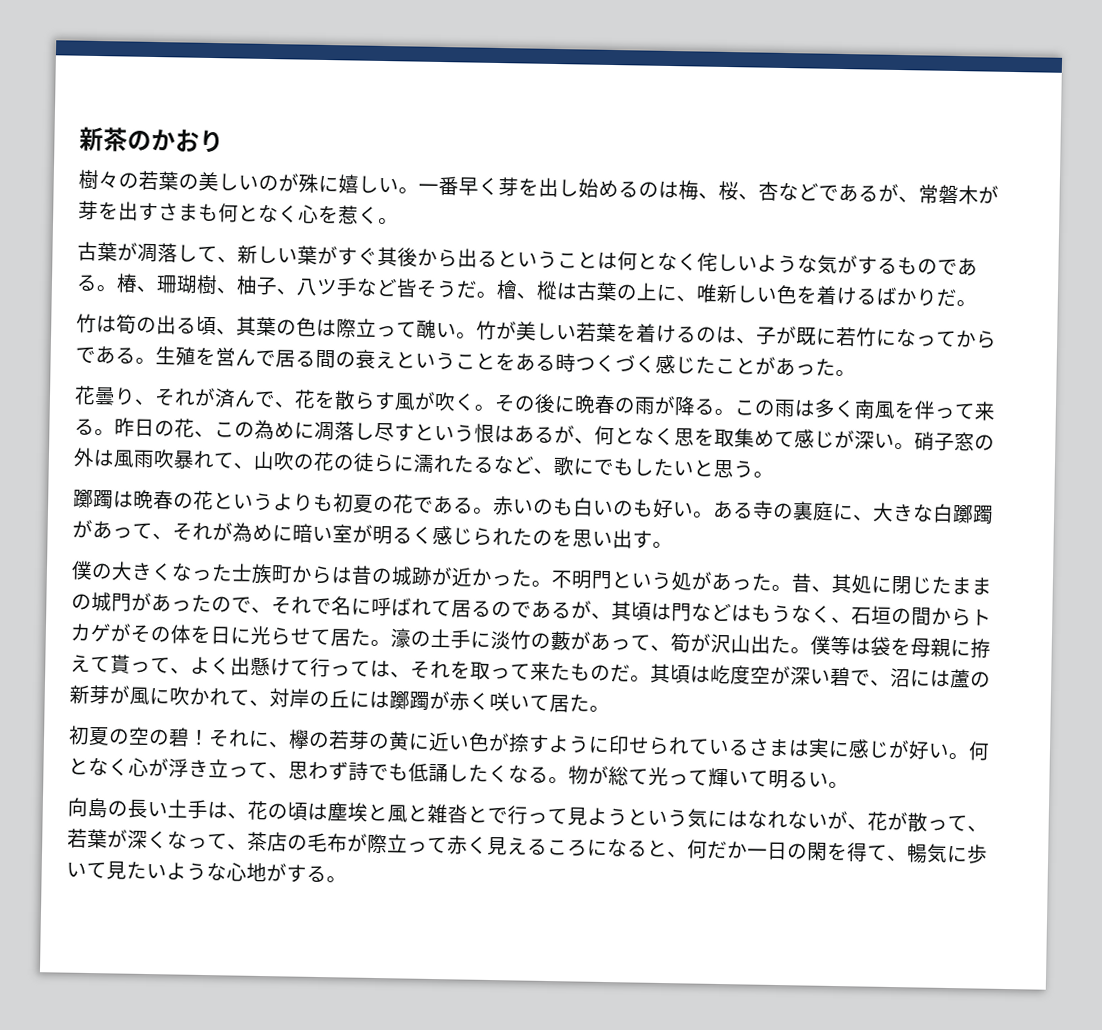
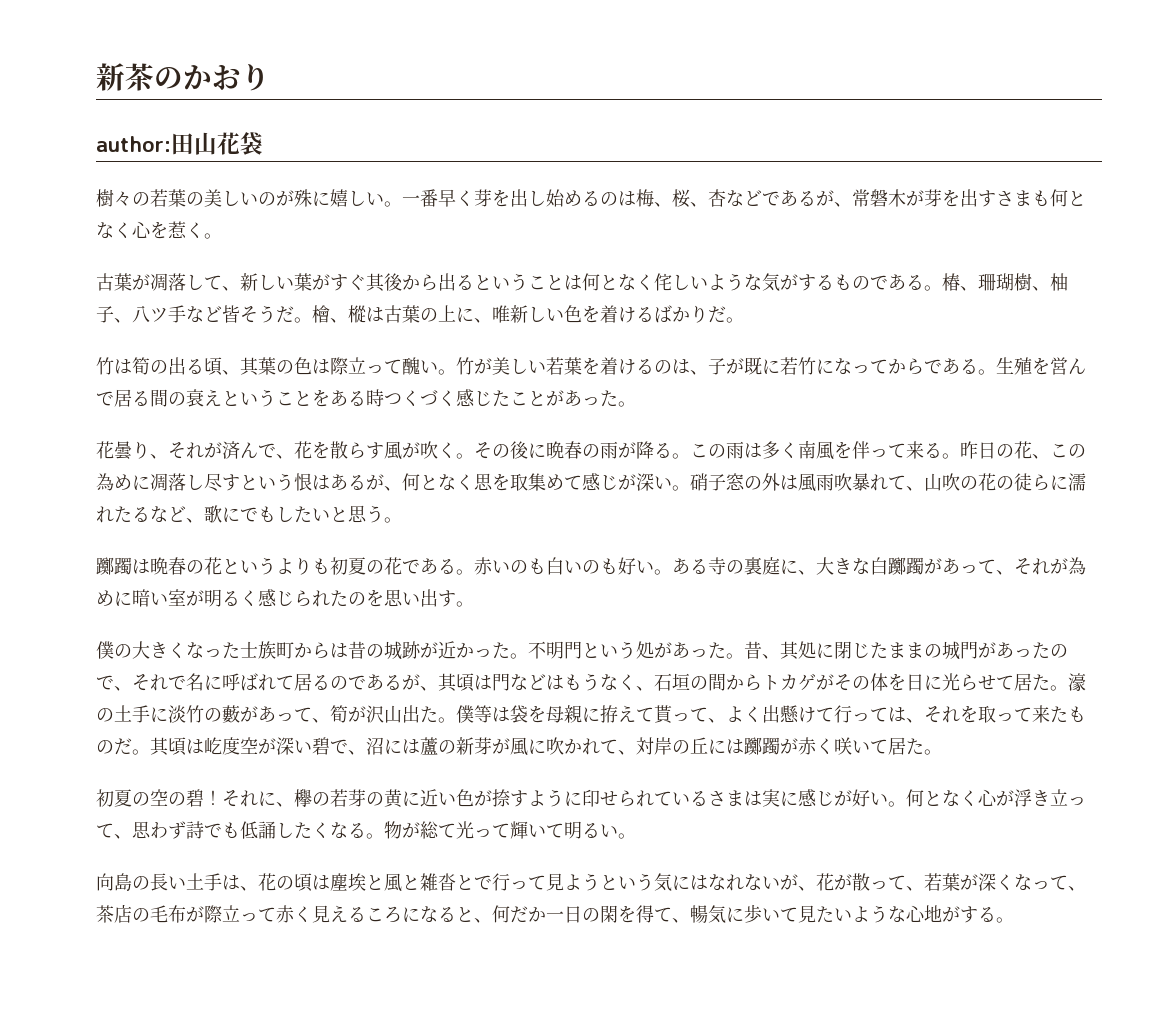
(224, 141) none -> [96,132,263,155] // author:田山花袋

